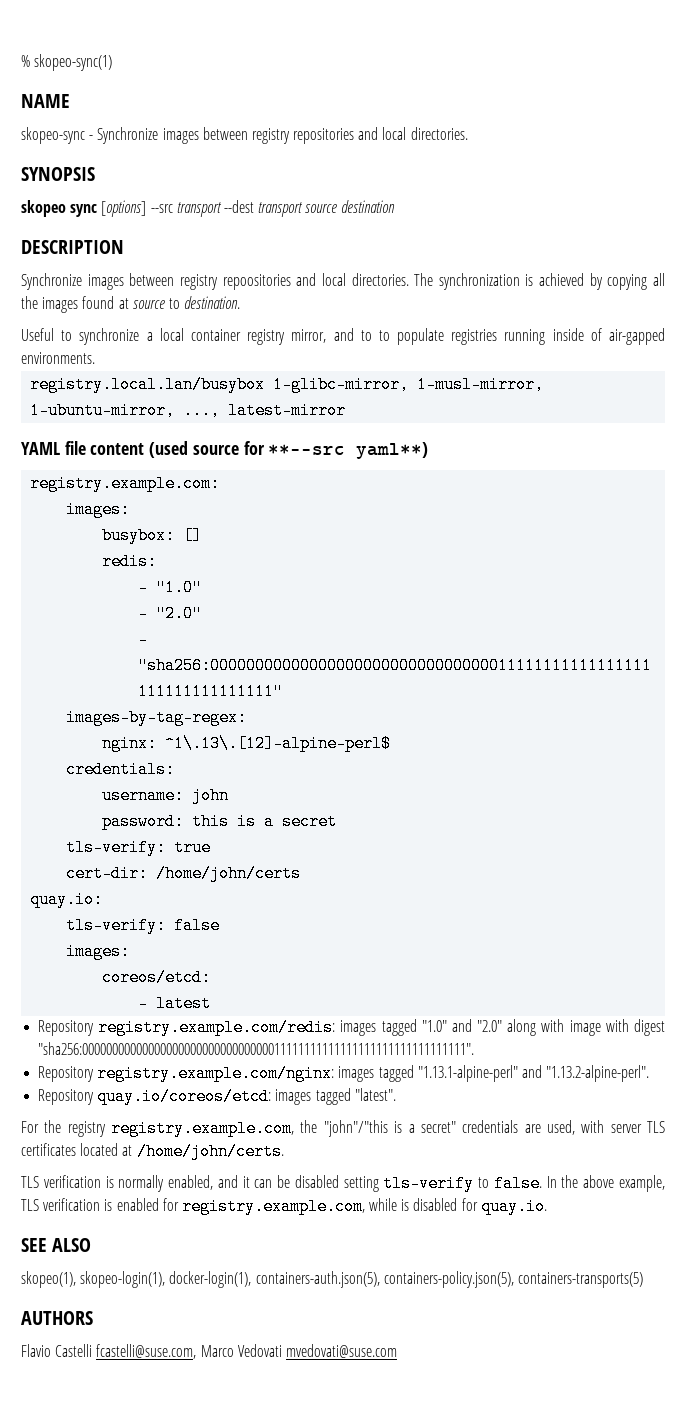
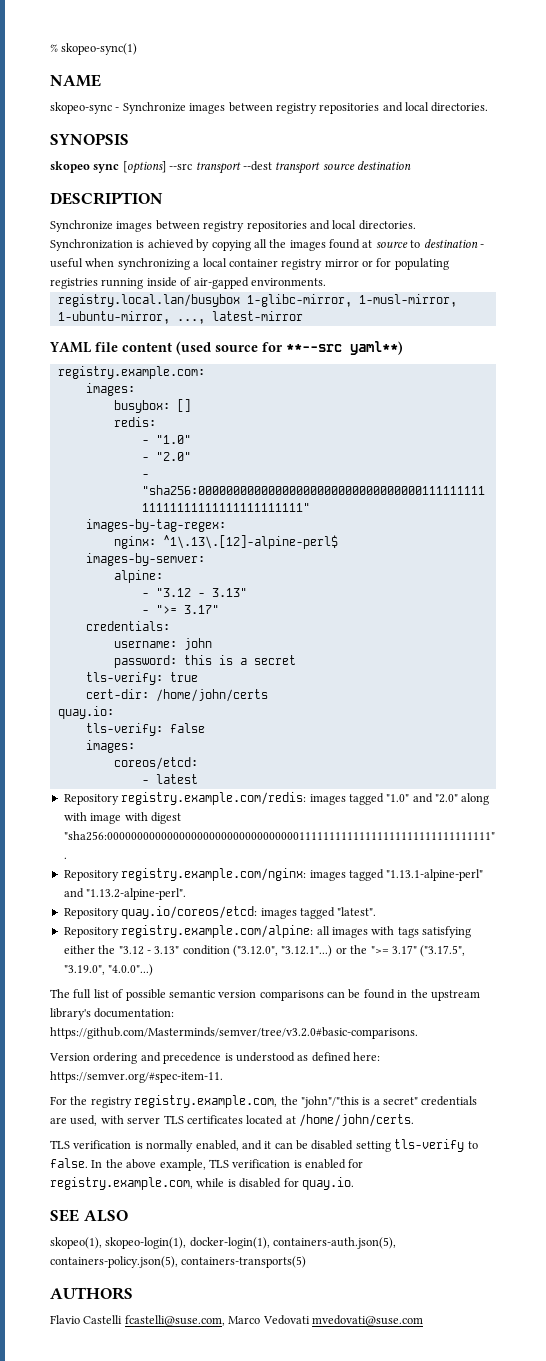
[222,273,520,290] repoositories and local directories. The synchronization -> [246,220,416,232] [50,239,133,251] repositories and local directories. Synchronization
[184,296,241,309] [21,328,445,345] destination. // Useful to synchronize a local container registry mirror, and to to populate -> [423,239,484,248] [50,258,449,270] destination - useful when synchronizing a local container registry mirror or for populating
(392, 743) none -> [85,553,205,566] [113,570,163,583] [141,588,247,597] [141,605,219,614] // images-by-semver: // alpine: // - "3.12 - 3.13" // - ">= 3.17"
(396, 1094) none -> [63,925,471,938] [63,945,466,957] [63,964,154,976] [50,989,480,1001] [50,1008,175,1020] [50,1027,418,1039] [49,1052,380,1064] [50,1071,223,1083] // Repository registry.example.com/alpine: all images with tags satisfying either the "3.12 - 3.13" condition ("3.12.0", "3.12.1"...) or the ">= 3.17" ("3.17.5", "3.19.0", "4.0.0"...) // The full list of possible semantic version comparisons can be found in the upstream library's documentation: https://github.com/Masterminds/semver/tree/v3.2.0#basic-comparisons. // Version ordering and precedence is understood as defined here: https://semver.org/#spec-item-11.

